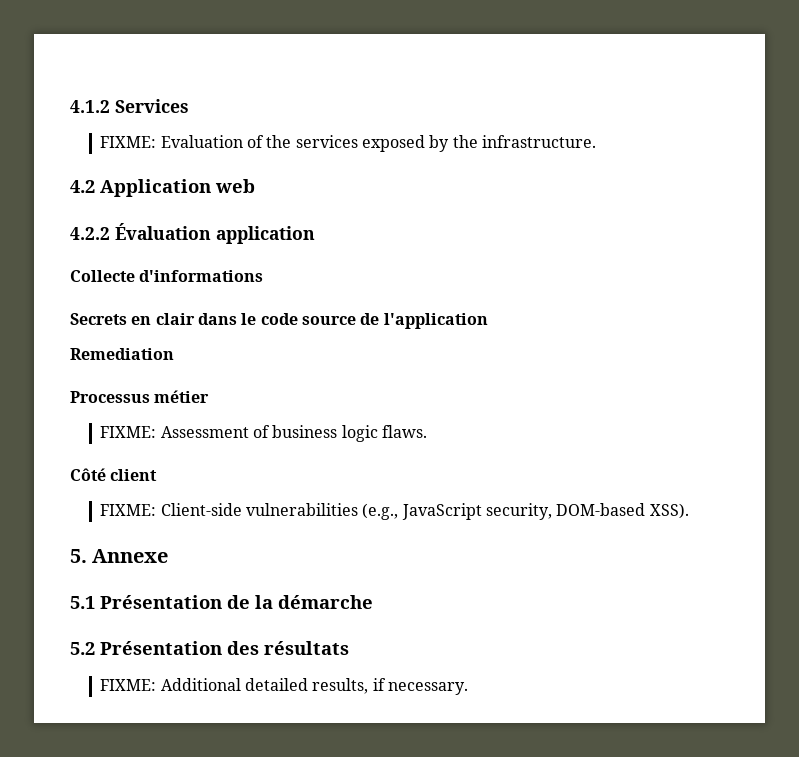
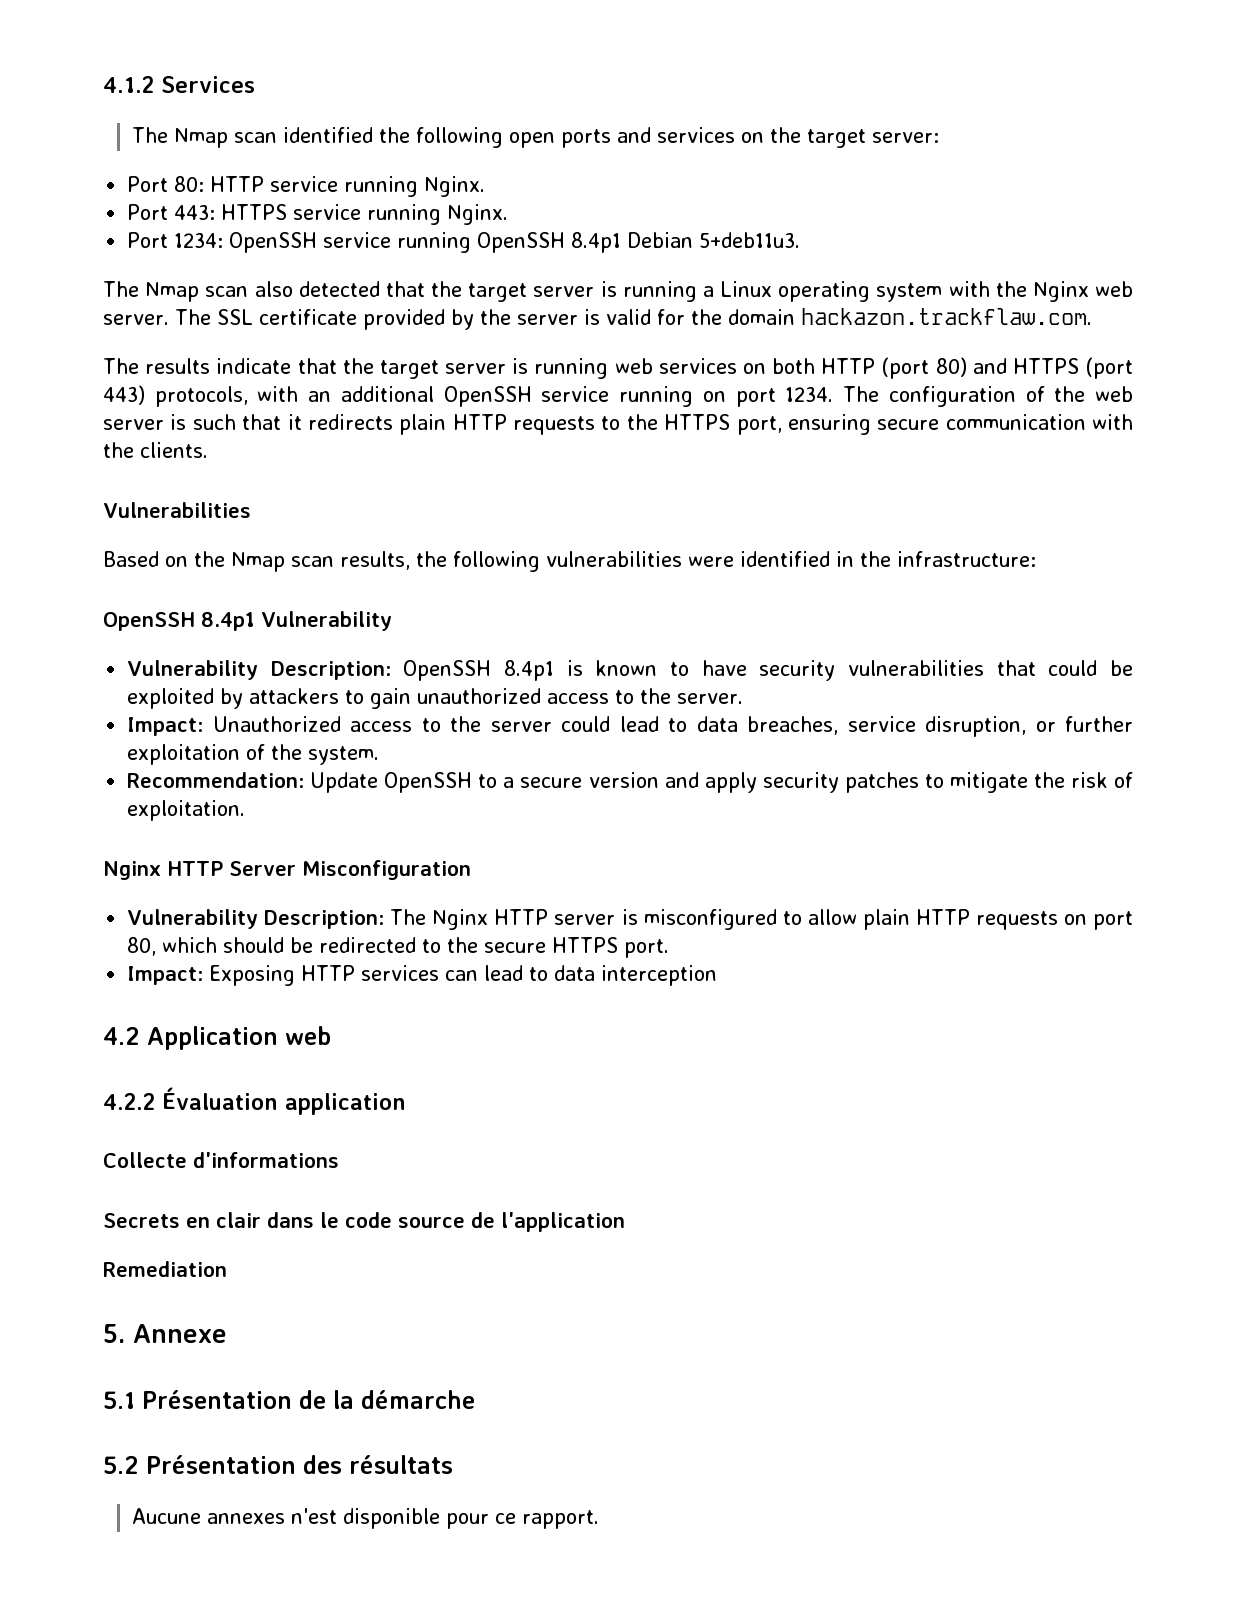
[100,135,596,152] FIXME: Evaluation of the services exposed by the infrastructure. -> [132,127,940,148] [127,176,486,197] [127,204,509,225] [127,232,801,253] [103,281,1133,302] [103,308,1092,330] [103,357,1133,379] [103,385,1134,407] [103,414,1133,435] [103,442,208,458] [103,502,251,518] [103,551,1036,572] [103,611,392,631] [127,660,1133,681] [127,688,744,709] [127,716,1133,737] [127,744,380,765] [127,772,1133,793] [127,800,246,821] [103,860,471,880] [127,909,1133,930] [127,937,670,958] [127,965,718,986] The Nmap scan identified the following open ports and services on the target server: // Port 80: HTTP service running Nginx. // Port 443: HTTPS service running Nginx. // Port 1234: OpenSSH service running OpenSSH 8.4p1 Debian 5+deb11u3. // The Nmap scan also detected that the target server is running a Linux operating system with the Nginx web server. The SSL certificate provided by the server is valid for the domain hackazon.trackflaw.com. // The results indicate that the target server is running web services on both HTTP (port 80) and HTTPS (port 443) protocols, with an additional OpenSSH service running on port 1234. The configuration of the web server is such that it redirects plain HTTP requests to the HTTPS port, ensuring secure communication with the clients. // Vulnerabilities // Based on the Nmap scan results, the following vulnerabilities were identified in the infrastructure: // OpenSSH 8.4p1 Vulnerability // Vulnerability Description: OpenSSH 8.4p1 is known to have security vulnerabilities that could be exploited by attackers to gain unauthorized access to the server. // Impact: Unauthorized access to the server could lead to data breaches, service disruption, or further exploitation of the system. // Recommendation: Update OpenSSH to a secure version and apply security patches to mitigate the risk of exploitation. // Nginx HTTP Server Misconfiguration // Vulnerability Description: The Nginx HTTP server is misconfigured to allow plain HTTP requests on port 80, which should be redirected to the secure HTTPS port. // Impact: Exposing HTTP services can lead to data interception
[70,390,210,403] [100,425,427,442] [70,468,158,481] [100,503,689,520] // Processus métier // FIXME: Assessment of business logic flaws. // Côté client // FIXME: Client-side vulnerabilities (e.g., JavaScript security, DOM-based XSS). -> (227, 1269) none
[100,678,468,695] FIXME: Additional detailed results, if necessary. -> [132,1508,600,1529] Aucune annexes n'est disponible pour ce rapport.

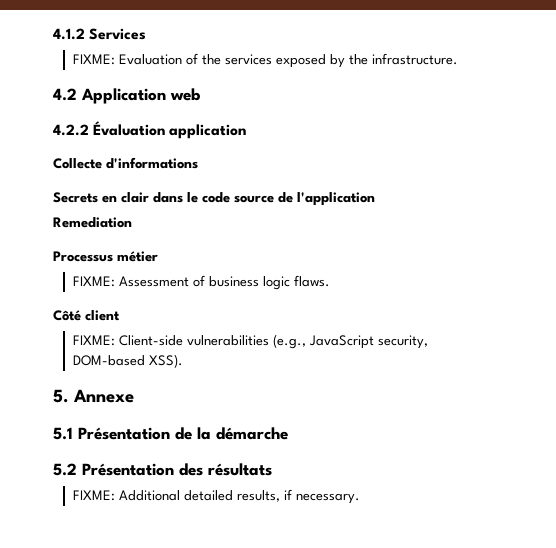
[132,127,940,148] [127,176,486,197] [127,204,509,225] [127,232,801,253] [103,281,1133,302] [103,308,1092,330] [103,357,1133,379] [103,385,1134,407] [103,414,1133,435] [103,442,208,458] [103,502,251,518] [103,551,1036,572] [103,611,392,631] [127,660,1133,681] [127,688,744,709] [127,716,1133,737] [127,744,380,765] [127,772,1133,793] [127,800,246,821] [103,860,471,880] [127,909,1133,930] [127,937,670,958] [127,965,718,986] The Nmap scan identified the following open ports and services on the target server: // Port 80: HTTP service running Nginx. // Port 443: HTTPS service running Nginx. // Port 1234: OpenSSH service running OpenSSH 8.4p1 Debian 5+deb11u3. // The Nmap scan also detected that the target server is running a Linux operating system with the Nginx web server. The SSL certificate provided by the server is valid for the domain hackazon.trackflaw.com. // The results indicate that the target server is running web services on both HTTP (port 80) and HTTPS (port 443) protocols, with an additional OpenSSH service running on port 1234. The configuration of the web server is such that it redirects plain HTTP requests to the HTTPS port, ensuring secure communication with the clients. // Vulnerabilities // Based on the Nmap scan results, the following vulnerabilities were identified in the infrastructure: // OpenSSH 8.4p1 Vulnerability // Vulnerability Description: OpenSSH 8.4p1 is known to have security vulnerabilities that could be exploited by attackers to gain unauthorized access to the server. // Impact: Unauthorized access to the server could lead to data breaches, service disruption, or further exploitation of the system. // Recommendation: Update OpenSSH to a secure version and apply security patches to mitigate the risk of exploitation. // Nginx HTTP Server Misconfiguration // Vulnerability Description: The Nginx HTTP server is misconfigured to allow plain HTTP requests on port 80, which should be redirected to the secure HTTPS port. // Impact: Exposing HTTP services can lead to data interception -> [73,53,459,68] FIXME: Evaluation of the services exposed by the infrastructure.
(227, 1269) none -> [53,251,158,262] [73,275,331,290] [53,310,120,321] [73,334,429,349] [73,354,184,368] // Processus métier // FIXME: Assessment of business logic flaws. // Côté client // FIXME: Client-side vulnerabilities (e.g., JavaScript security, DOM-based XSS).
[132,1508,600,1529] Aucune annexes n'est disponible pour ce rapport. -> [73,489,361,504] FIXME: Additional detailed results, if necessary.

